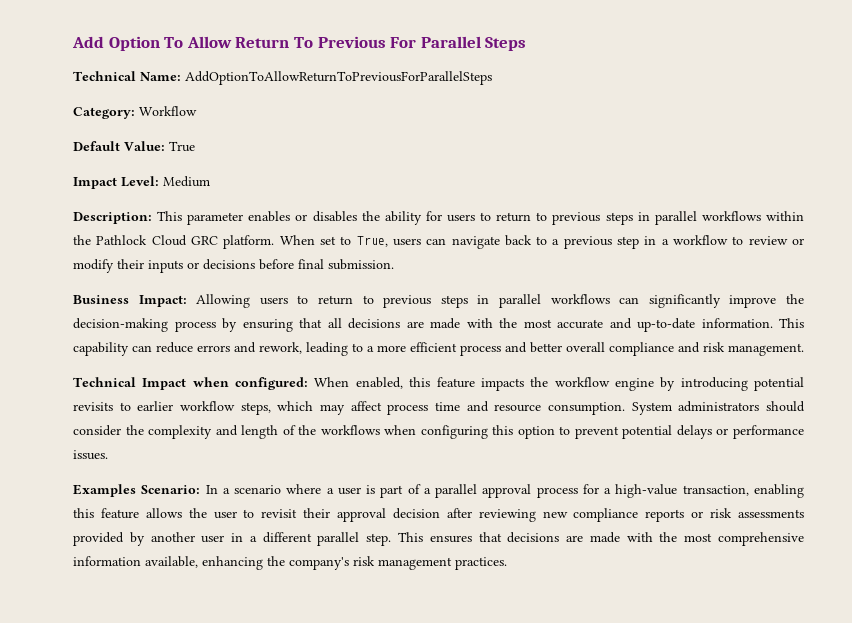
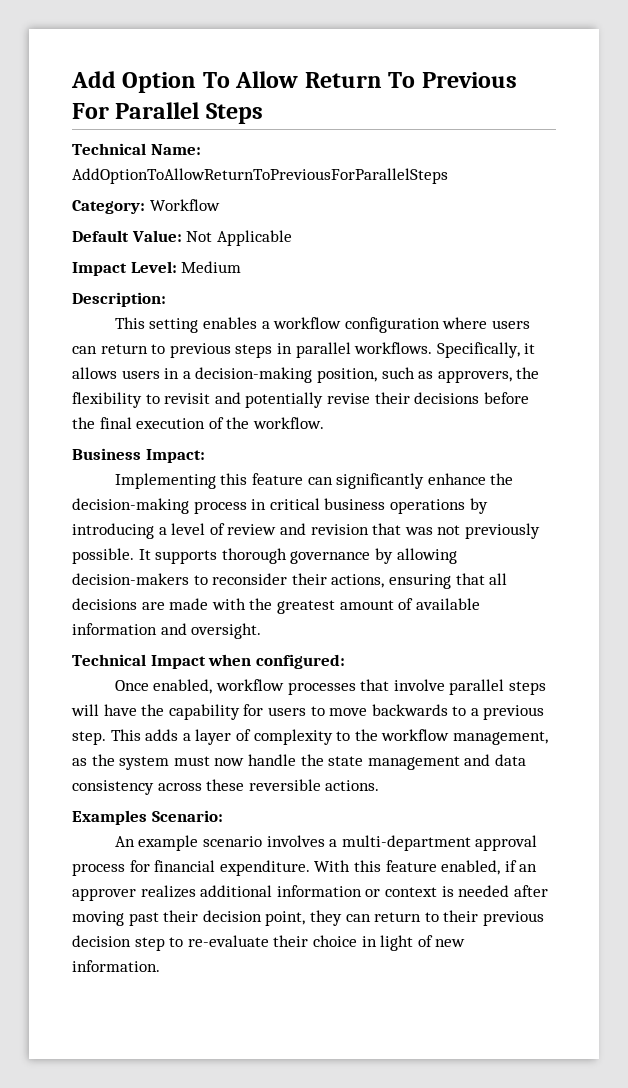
[169,141,195,152] True -> [186,230,292,246] Not Applicable
[157,211,804,225] [73,235,805,249] [73,259,394,273] [73,294,610,308] This parameter enables or disables the ability for users to return to previous steps in parallel workflows within the Pathlock Cloud GRC platform. When set to True, users can navigate back to a previous step in a workflow to review or modify their inputs or decisions before final submission. // Business Impact: Allowing users to return to previous steps in parallel workflows -> [114,317,530,333] [72,342,536,358] [72,367,540,383] [72,392,529,408] [72,417,324,429] [72,448,205,463] [114,473,303,489] // This setting enables a workflow configuration where users can return to previous steps in parallel workflows. Specifically, it allows users in a decision-making position, such as approvers, the flexibility to revisit and potentially revise their decisions before the final execution of the workflow. // Business Impact: // Implementing this feature
[729,295,777,308] improve -> [427,473,486,485] enhance
[222,318,237,332] by -> [251,498,488,514] [72,523,540,539] [72,548,457,564] [72,573,385,588] in critical business operations by introducing a level of review and revision that was not previously possible. It supports thorough governance by allowing decision-makers to reconsider their actions,
[523,318,804,332] [73,342,804,356] [73,377,804,391] [73,401,805,415] [73,425,804,439] [73,450,108,460] [73,484,804,498] [73,508,804,522] [73,532,805,546] [73,556,507,570] most accurate and up-to-date information. This capability can reduce errors and rework, leading to a more efficient process and better overall compliance and risk management. // Technical Impact when configured: When enabled, this feature impacts the workflow engine by introducing potential revisits to earlier workflow steps, which may affect process time and resource consumption. System administrators should consider the complexity and length of the workflows when configuring this option to prevent potential delays or performance issues. // Examples Scenario: In a scenario where a user is part of a parallel approval process for a high-value transaction, enabling this feature allows the user to revisit their approval decision after reviewing new compliance reports or risk assessments provided by another user in a different parallel step. This ensures that decisions are made with the most comprehensive information available, enhancing the company's risk management practices. -> [276,598,480,614] [72,623,262,639] [72,654,345,669] [114,679,546,695] [71,704,545,720] [72,729,548,745] [72,754,526,770] [72,779,380,795] [72,810,223,825] [114,835,538,851] [72,860,538,876] [72,885,548,901] [72,910,544,926] [72,935,466,951] [72,960,160,972] greatest amount of available information and oversight. // Technical Impact when configured: // Once enabled, workflow processes that involve parallel steps will have the capability for users to move backwards to a previous step. This adds a layer of complexity to the workflow management, as the system must now handle the state management and data consistency across these reversible actions. // Examples Scenario: // An example scenario involves a multi-department approval process for financial expenditure. With this feature enabled, if an approver realizes additional information or context is needed after moving past their decision point, they can return to their previous decision step to re-evaluate their choice in light of new information.

